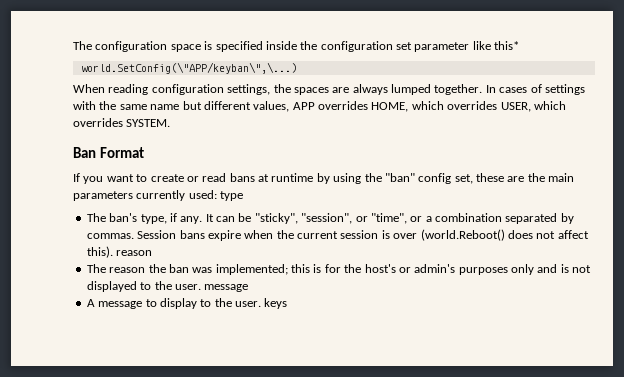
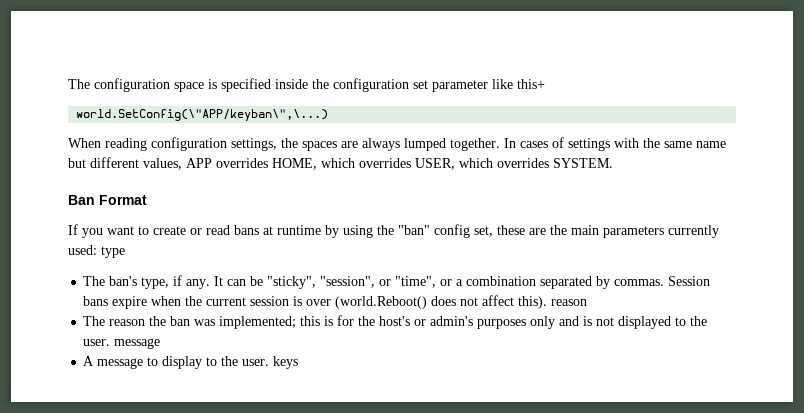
[494,41,520,50] this* -> [517,79,545,89] this+

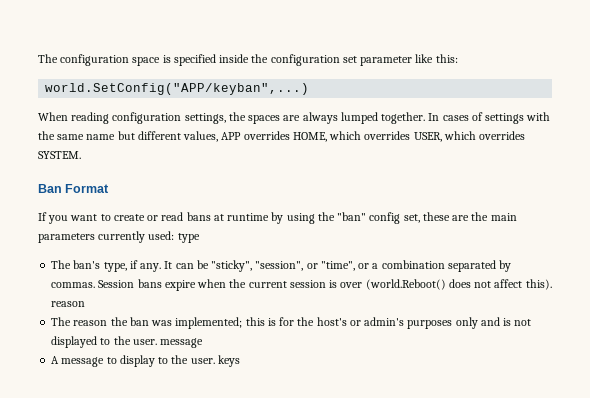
[517,79,545,89] [76,109,329,121] this+ // world.SetConfig(\"APP/keyban\",\...) -> [435,54,458,63] [45,83,310,95] this: // world.SetConfig("APP/keyban",...)

